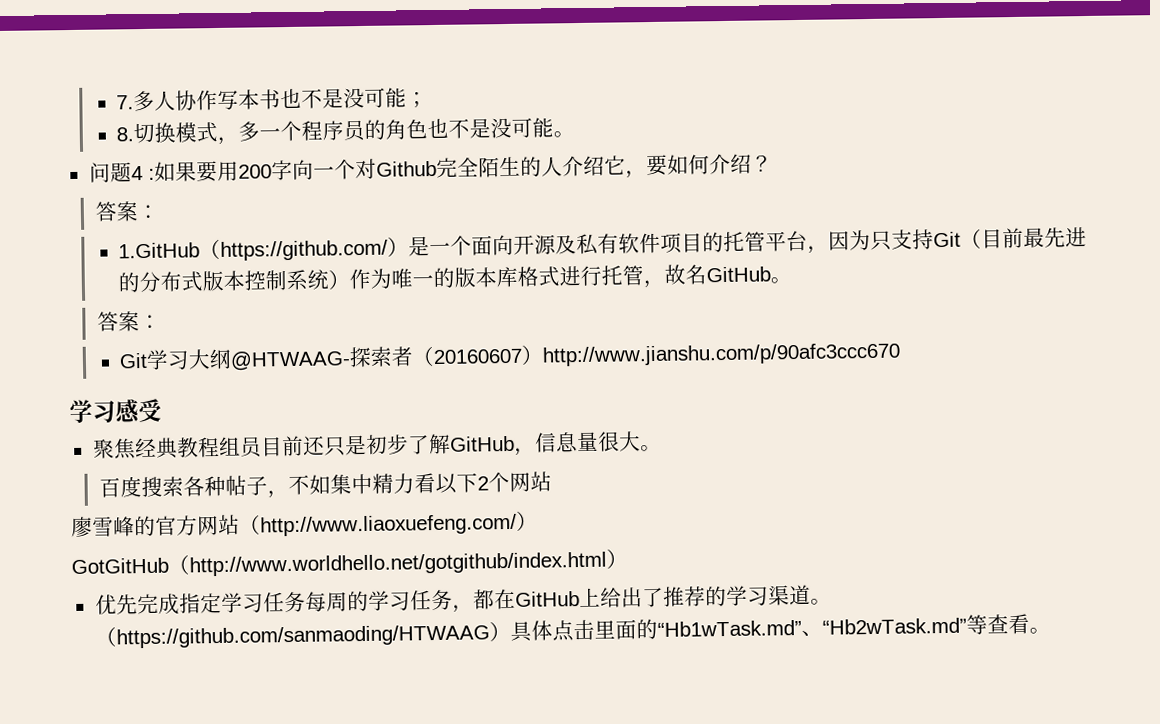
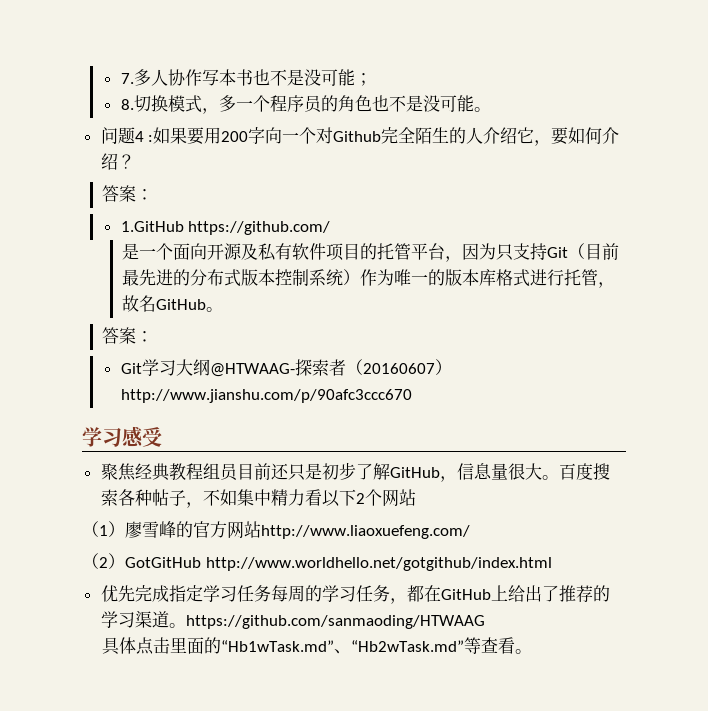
[199,238,222,260] （ -> (184, 226) none
[387,236,410,257] ） -> (331, 228) //
(662, 448) // -> (559, 477) none
(552, 481) none -> [82,521,125,537] （1）
[239,510,538,537] [71,554,190,575] （http://www.liaoxuefeng.com/） // GotGitHub（ -> [261,525,470,539] [82,553,201,569] http://www.liaoxuefeng.com/ // （2）GotGitHub
[606,548,628,569] ） -> (552, 564) none
[94,626,117,647] （ -> (186, 625) none
[488,620,511,642] ） -> (485, 622) //

